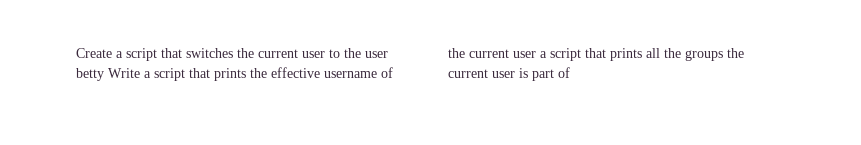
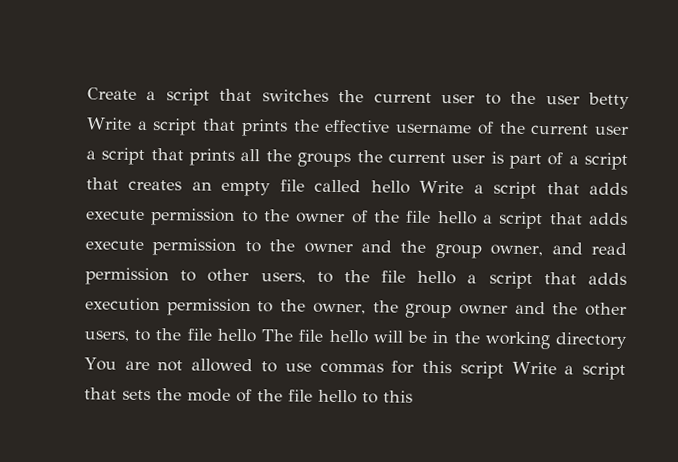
(570, 72) none -> [568,152,628,170] [86,177,629,200] [86,208,628,230] [85,238,627,259] [85,267,627,289] [85,297,627,319] [84,328,627,350] [84,357,627,380] [84,387,413,404] a script that creates an empty file called hello Write a script that adds execute permission to the owner of the file hello a script that adds execute permission to the owner and the group owner, and read permission to other users, to the file hello a script that adds execution permission to the owner, the group owner and the other users, to the file hello The file hello will be in the working directory You are not allowed to use commas for this script Write a script that sets the mode of the file hello to this

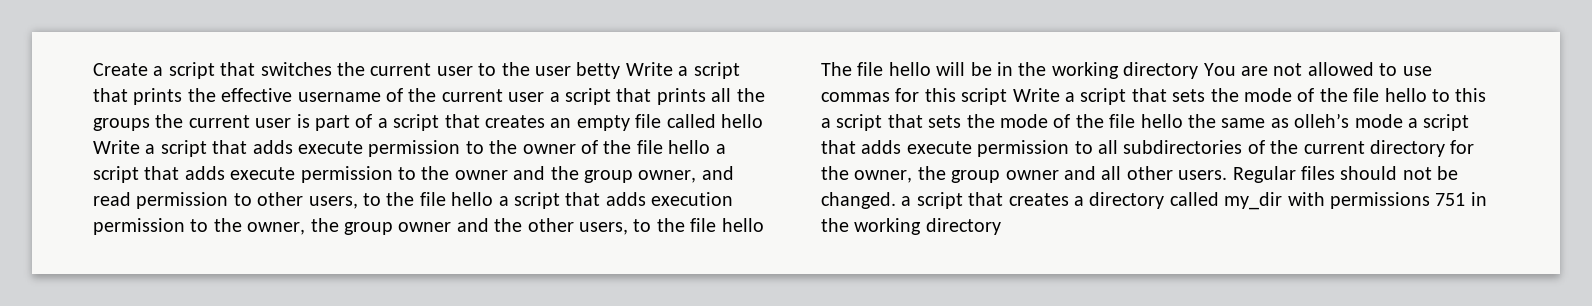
(413, 396) none -> [821,113,1470,131] [821,140,1475,157] [821,166,1459,183] [821,192,1487,210] [821,218,1001,235] a script that sets the mode of the file hello the same as olleh’s mode a script that adds execute permission to all subdirectories of the current directory for the owner, the group owner and all other users. Regular files should not be changed. a script that creates a directory called my_dir with permissions 751 in the working directory

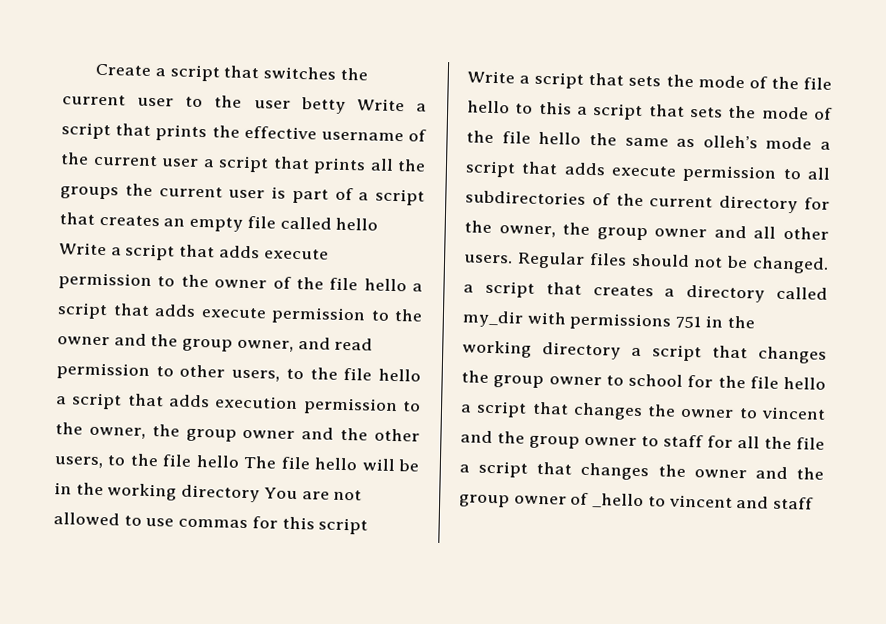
(1001, 226) none -> [631,344,827,364] [461,370,826,390] [460,400,826,421] [460,430,825,450] [459,460,824,481] [459,492,815,510] a script that changes the group owner to school for the file hello a script that changes the owner to vincent and the group owner to staff for all the file a script that changes the owner and the group owner of _hello to vincent and staff

